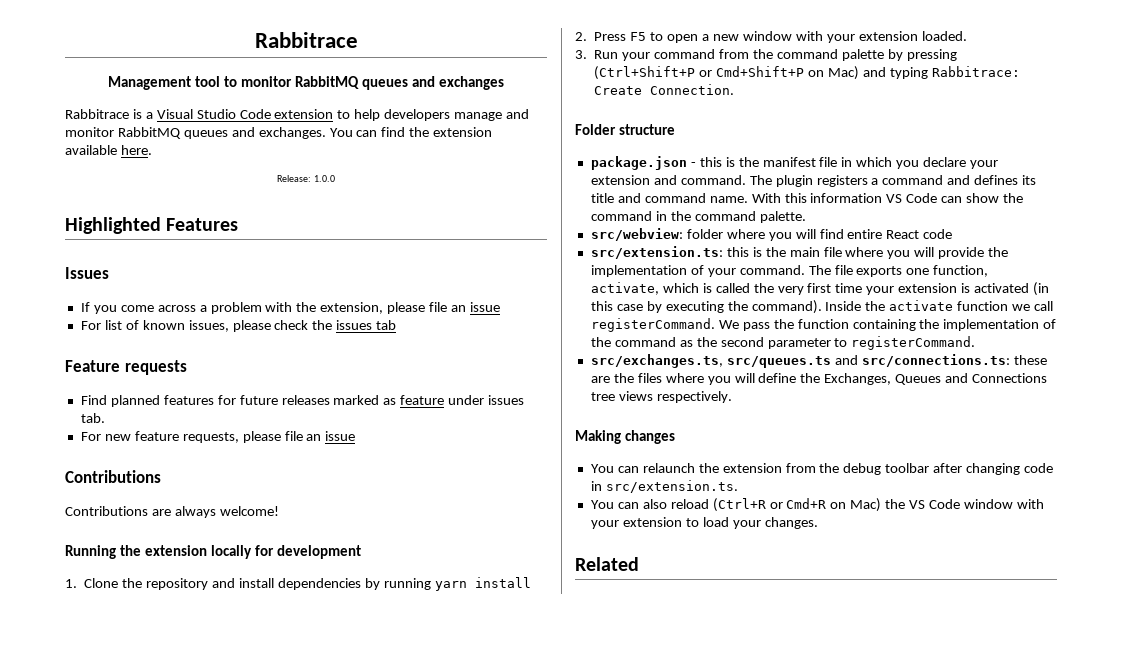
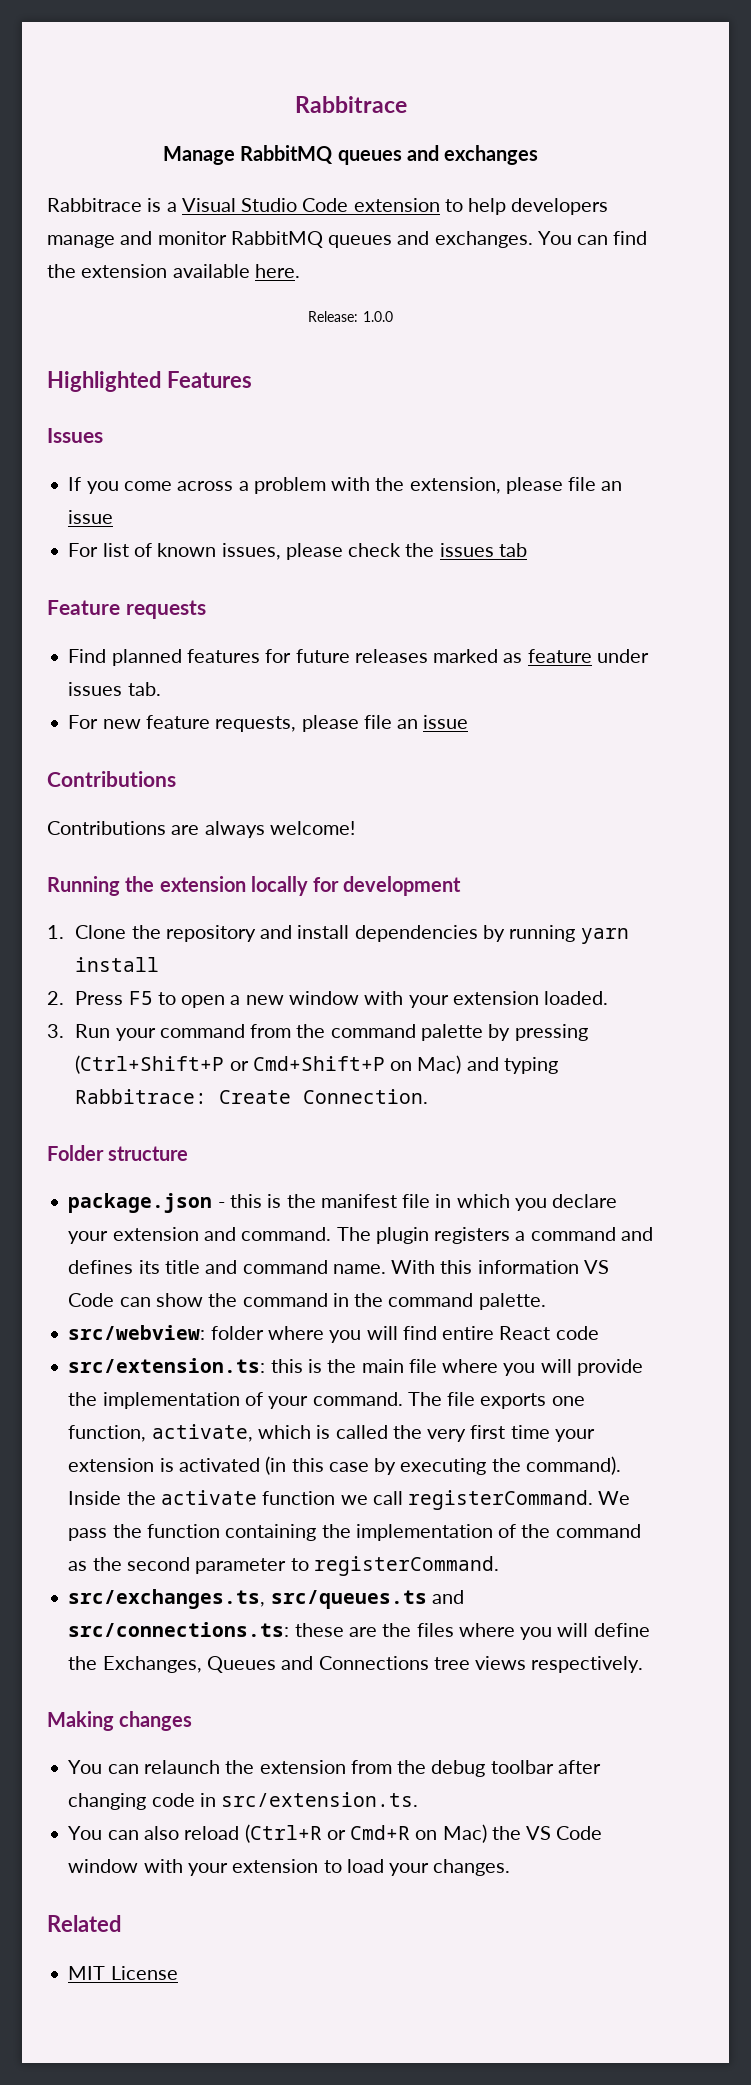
[108,76,293,90] Management tool to monitor -> [162,146,235,165] Manage
(639, 564) none -> [68,1966,178,1980] // MIT License

